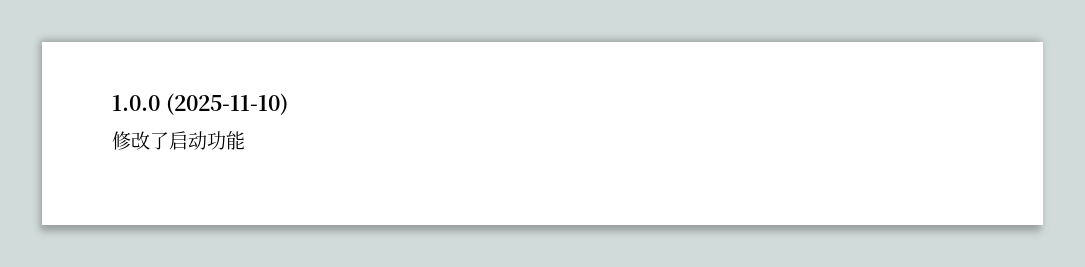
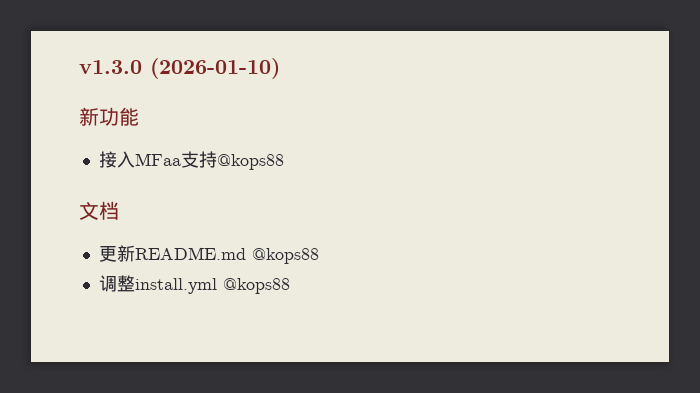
[112,93,288,115] [112,131,245,150] 1.0.0 (2025-11-10) // 修改了启动功能 -> [79,58,280,79] [79,107,139,126] [98,151,284,170] [79,201,119,220] [98,245,319,264] [98,275,290,294] v1.3.0 (2026-01-10) // 新功能 // 接入MFaa支持@kops88 // 文档 // 更新README.md @kops88 // 调整install.yml @kops88

